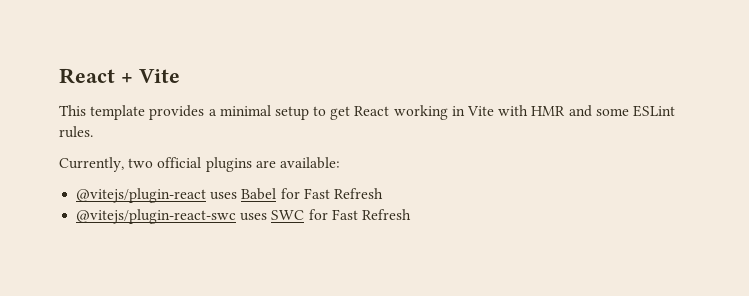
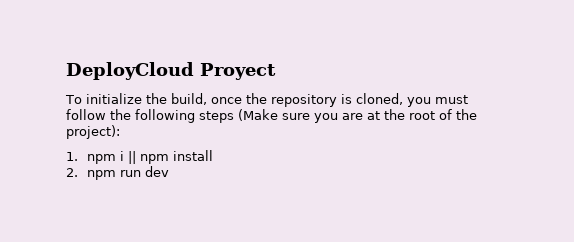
[59,68,180,84] [59,105,675,120] [59,126,93,138] [59,157,340,172] [76,188,383,203] [76,209,411,224] React + Vite // This template provides a minimal setup to get React working in Vite with HMR and some ESLint rules. // Currently, two official plugins are available: // @vitejs/plugin-react uses Babel for Fast Refresh // @vitejs/plugin-react-swc uses SWC for Fast Refresh -> [66,62,276,80] [65,93,468,107] [66,109,477,123] [66,125,120,139] [66,150,213,164] [66,166,169,180] DeployCloud Proyect // To initialize the build, once the repository is cloned, you must follow the following steps (Make sure you are at the root of the project): // 1. npm i || npm install // 2. npm run dev

